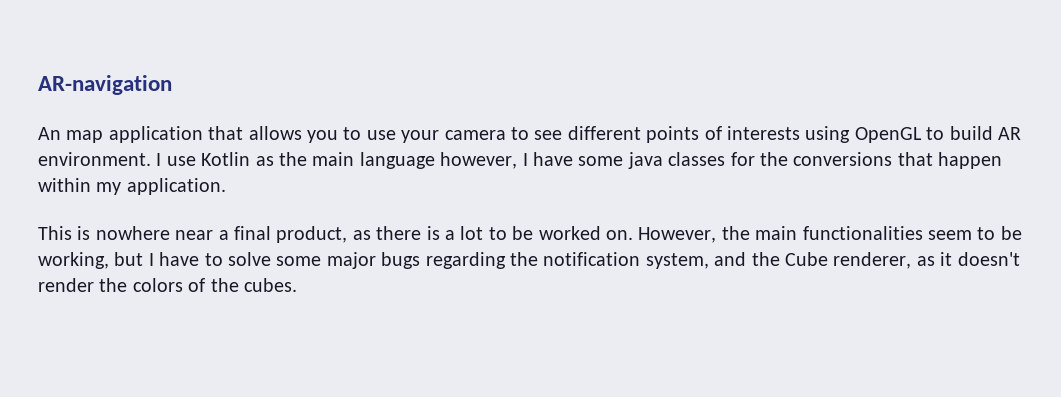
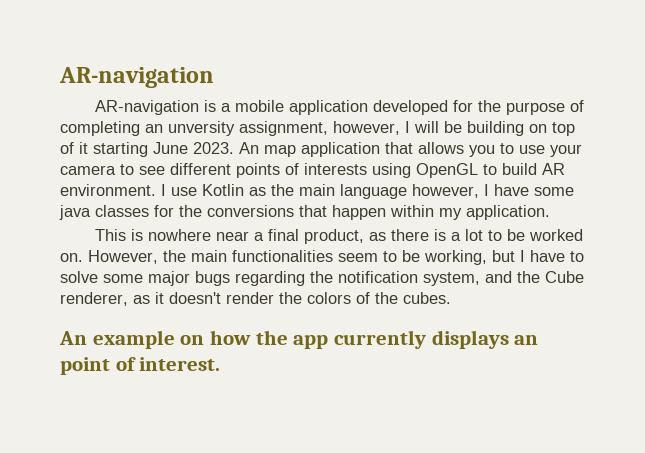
(172, 85) none -> [95,100,585,115] [60,121,575,136] [60,142,234,157] AR-navigation is a mobile application developed for the purpose of completing an unversity assignment, however, I will be building on top of it starting June 2023.
(297, 285) none -> [59,330,539,349] [60,357,221,375] // An example on how the app currently displays an point of interest.

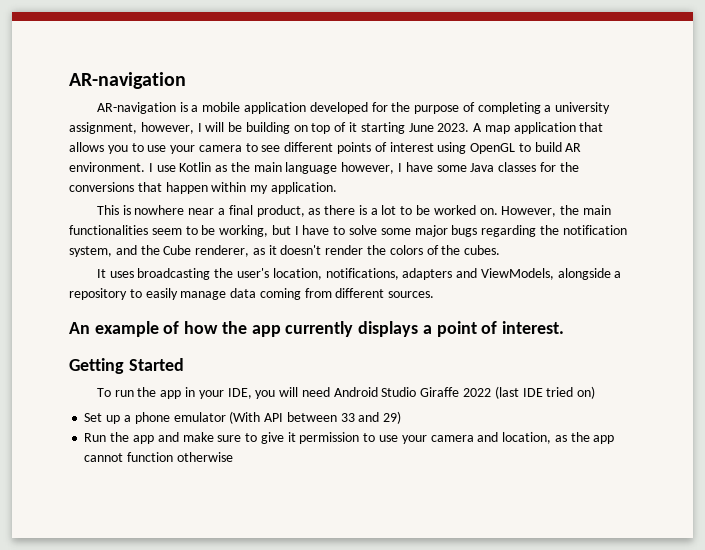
[145,121,235,136] an unversity -> [544,102,611,114] a university
[239,142,259,154] An -> [473,123,483,132] A
[304,163,367,175] interests -> [389,142,434,152] interest
[59,205,91,220] java -> [470,163,495,172] Java
(451, 298) none -> [96,268,622,280] [69,288,435,300] // It uses broadcasting the user's location, notifications, adapters and ViewModels, alongside a repository to easily manage data coming from different sources.
[180,335,205,345] on -> [163,321,180,334] of
[514,335,539,345] an -> [422,325,432,334] a
(221, 364) none -> [69,358,184,374] [96,386,596,399] [84,411,402,424] [84,432,615,444] [84,452,233,462] // Getting Started // To run the app in your IDE, you will need Android Studio Giraffe 2022 (last IDE tried on) // Set up a phone emulator (With API between 33 and 29) // Run the app and make sure to give it permission to use your camera and location, as the app cannot function otherwise

